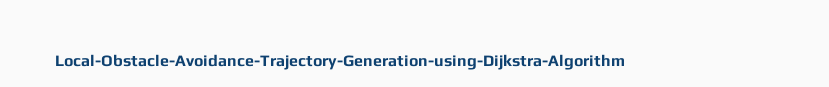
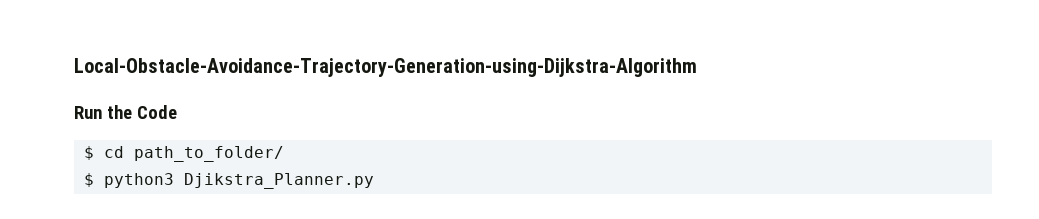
(625, 62) none -> [74,105,177,119] [83,146,284,162] [83,173,374,189] // Run the Code // $ cd path_to_folder/ // $ python3 Djikstra_Planner.py

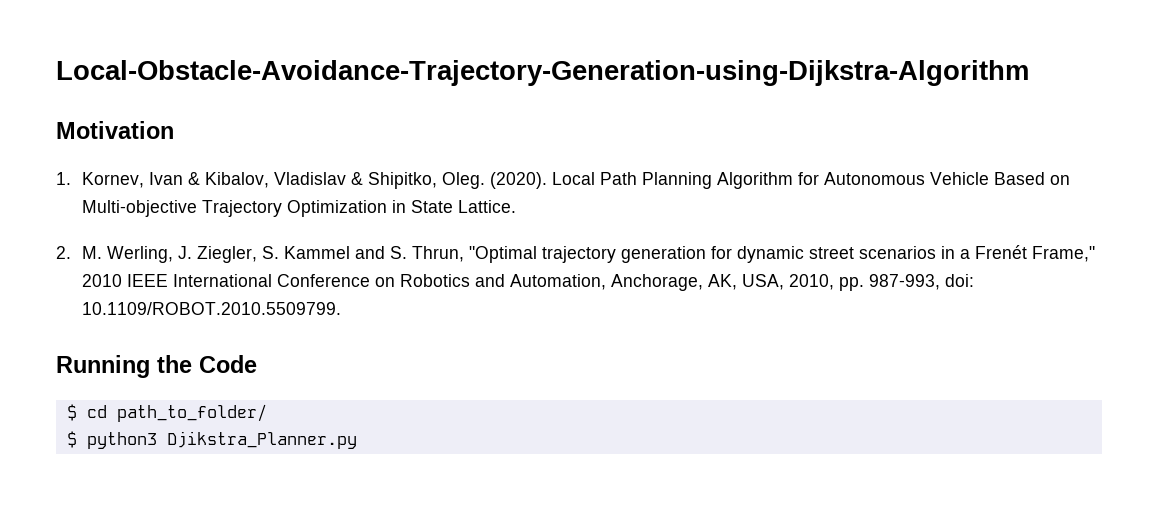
[74,106,102,119] Run -> [56,121,174,139] [56,172,1071,189] [82,200,517,217] [56,245,1096,263] [82,274,975,291] [82,302,342,315] [56,355,150,378] Motivation // 1. Kornev, Ivan & Kibalov, Vladislav & Shipitko, Oleg. (2020). Local Path Planning Algorithm for Autonomous Vehicle Based on Multi-objective Trajectory Optimization in State Lattice. // 2. M. Werling, J. Ziegler, S. Kammel and S. Thrun, "Optimal trajectory generation for dynamic street scenarios in a Frenét Frame," 2010 IEEE International Conference on Robotics and Automation, Anchorage, AK, USA, 2010, pp. 987-993, doi: 10.1109/ROBOT.2010.5509799. // Running

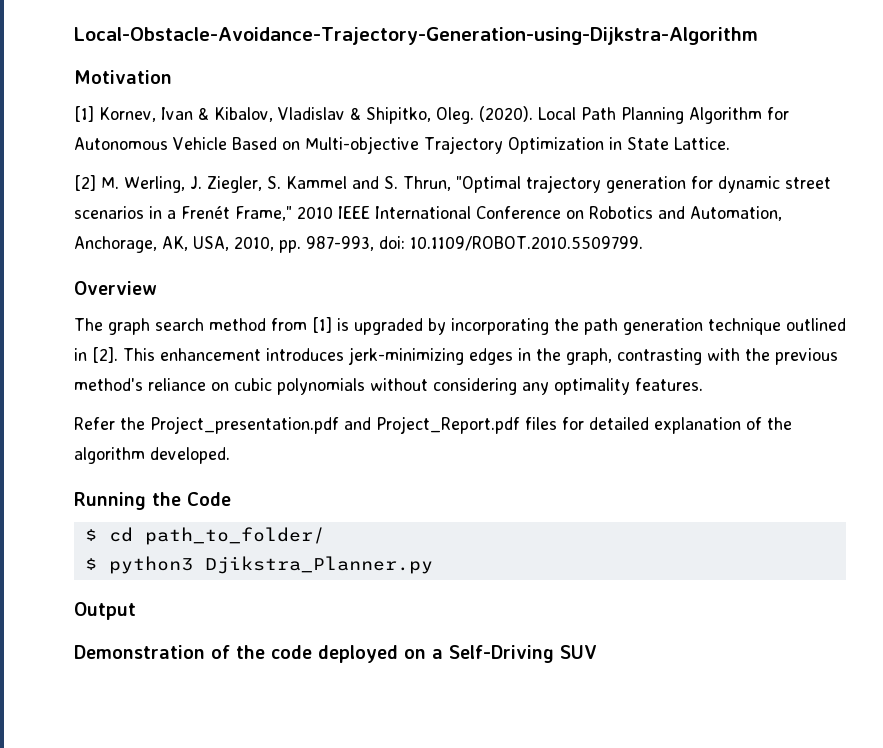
[56,172,71,185] 1. -> [74,106,94,122] [1]
[56,246,71,259] 2. -> [74,175,96,191] [2]
(342, 308) none -> [74,281,157,295] [74,317,846,335] [74,347,838,365] [74,378,703,395] [74,416,792,434] [74,447,230,464] // Overview // The graph search method from [1] is upgraded by incorporating the path generation technique outlined in [2]. This enhancement introduces jerk-minimizing edges in the graph, contrasting with the previous method's reliance on cubic polynomials without considering any optimality features. // Refer the Project_presentation.pdf and Project_Report.pdf files for detailed explanation of the algorithm developed.
(357, 440) none -> [74,602,136,620] [74,645,597,663] // Output // Demonstration of the code deployed on a Self-Driving SUV

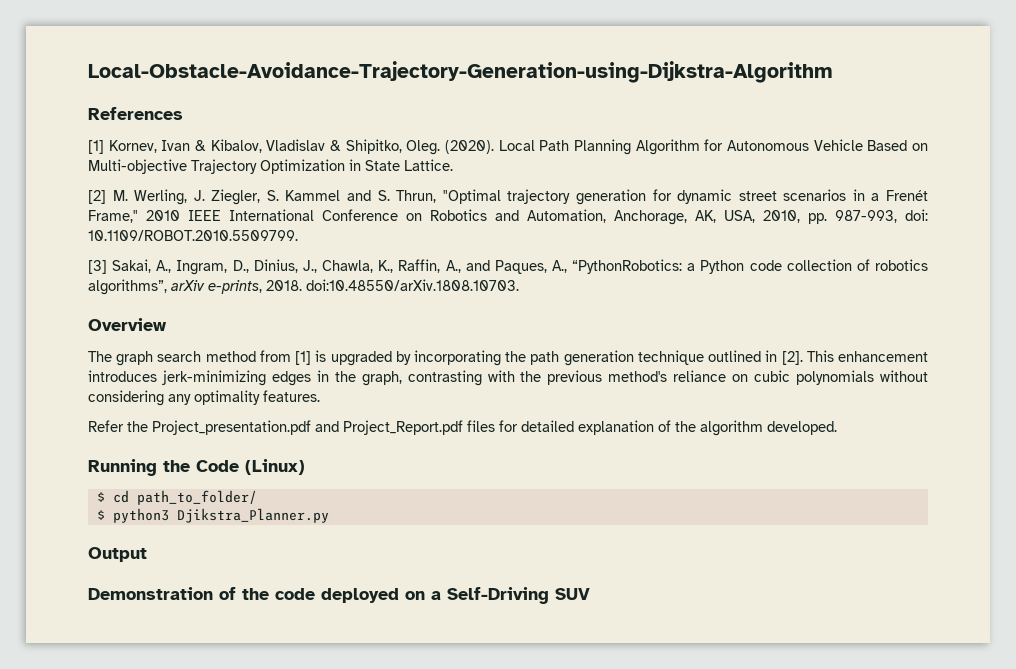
[74,70,172,84] Motivation -> [88,107,183,120] References
(643, 243) none -> [88,259,928,275] [88,279,519,295] // [3] Sakai, A., Ingram, D., Dinius, J., Chawla, K., Raffin, A., and Paques, A., “PythonRobotics: a Python code collection of robotics algorithms”, arXiv e-prints, 2018. doi:10.48550/arXiv.1808.10703.
(231, 499) none -> [245,459,305,475] (Linux)

